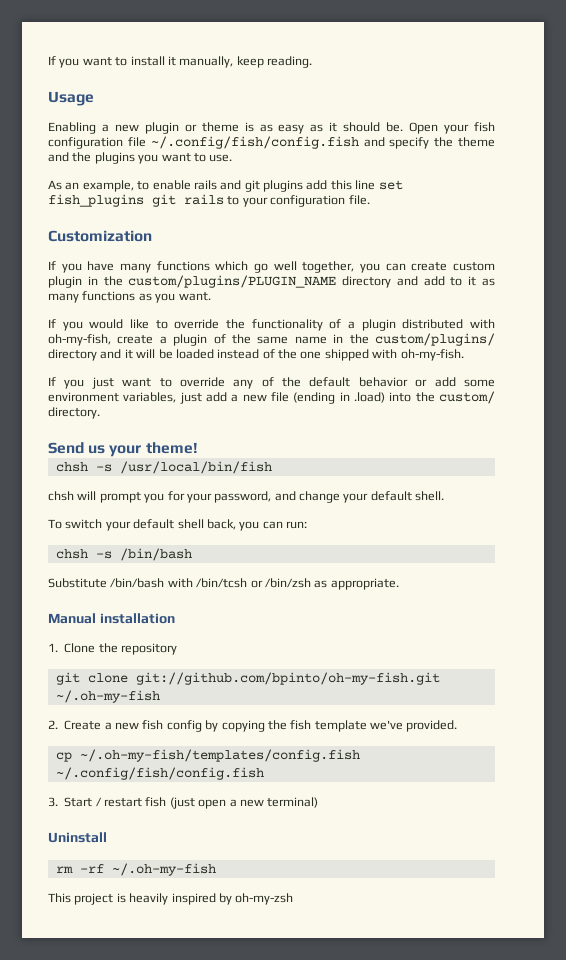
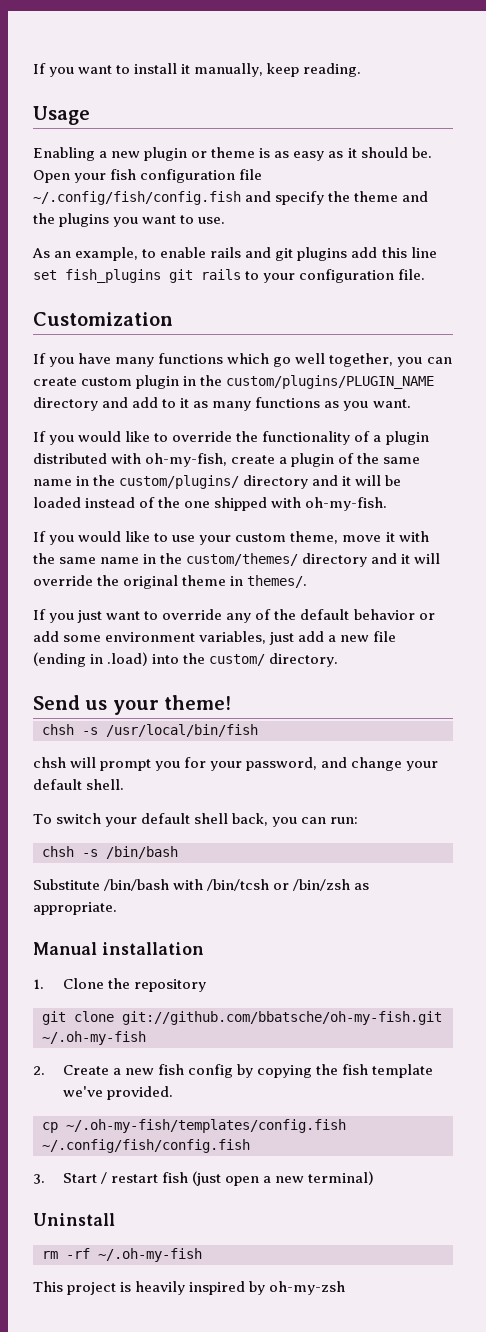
(464, 355) none -> [33,531,429,545] [33,553,441,567] [33,575,308,589] // If you would like to use your custom theme, move it with the same name in the custom/themes/ directory and it will override the original theme in themes/.
[135,672,440,685] git://github.com/bpinto/oh-my-fish.git -> [122,1011,442,1025] git://github.com/bbatsche/oh-my-fish.git

